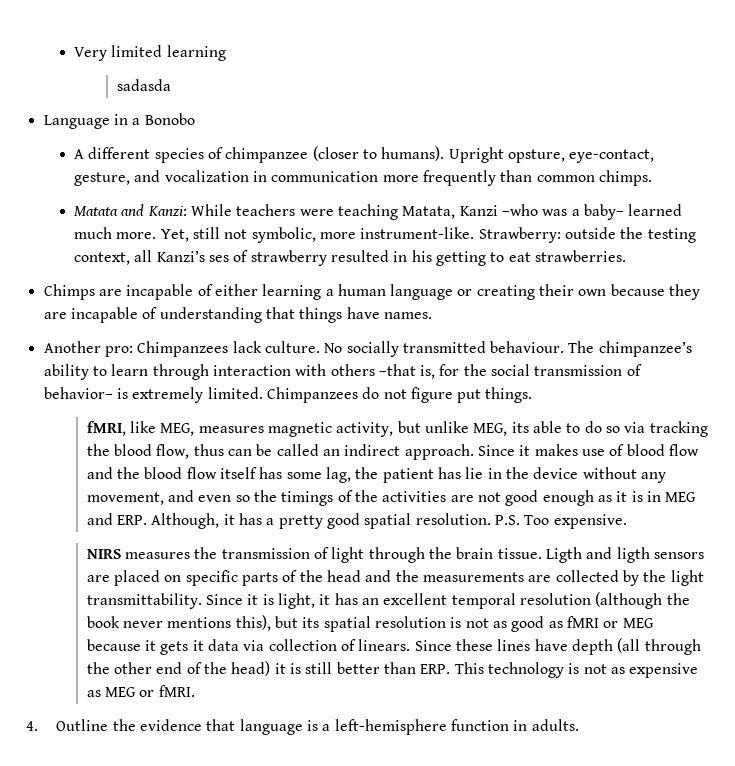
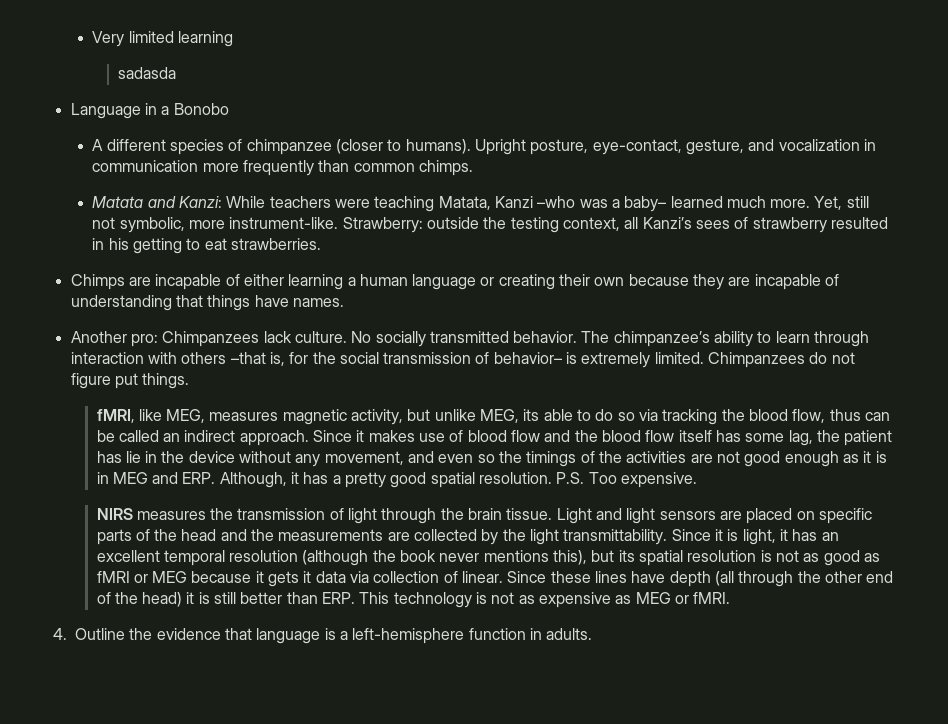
[507,149,565,163] opsture, -> [530,139,589,155] posture,
[208,255,229,262] ses -> [695,220,730,229] sees
[490,341,565,353] behaviour. -> [513,331,578,343] behavior.
[546,547,650,563] Ligth and ligth -> [556,508,656,524] Light and light
[358,639,411,651] linears. -> [462,571,504,583] linear.

